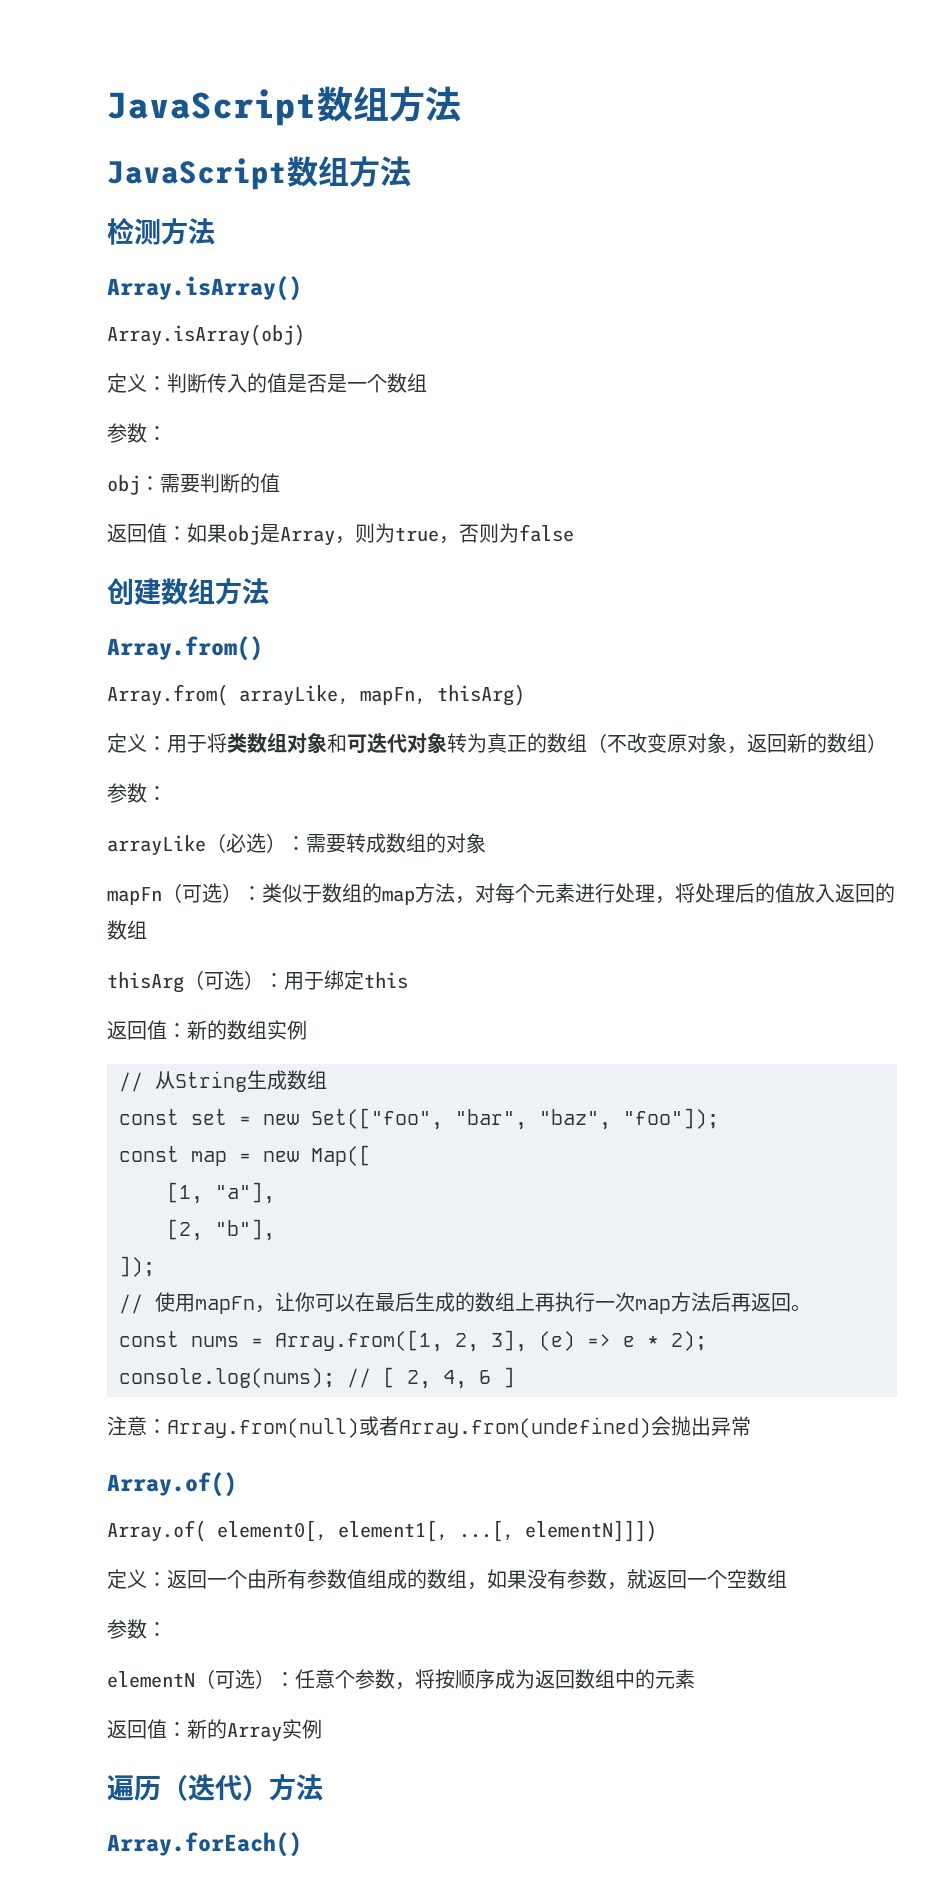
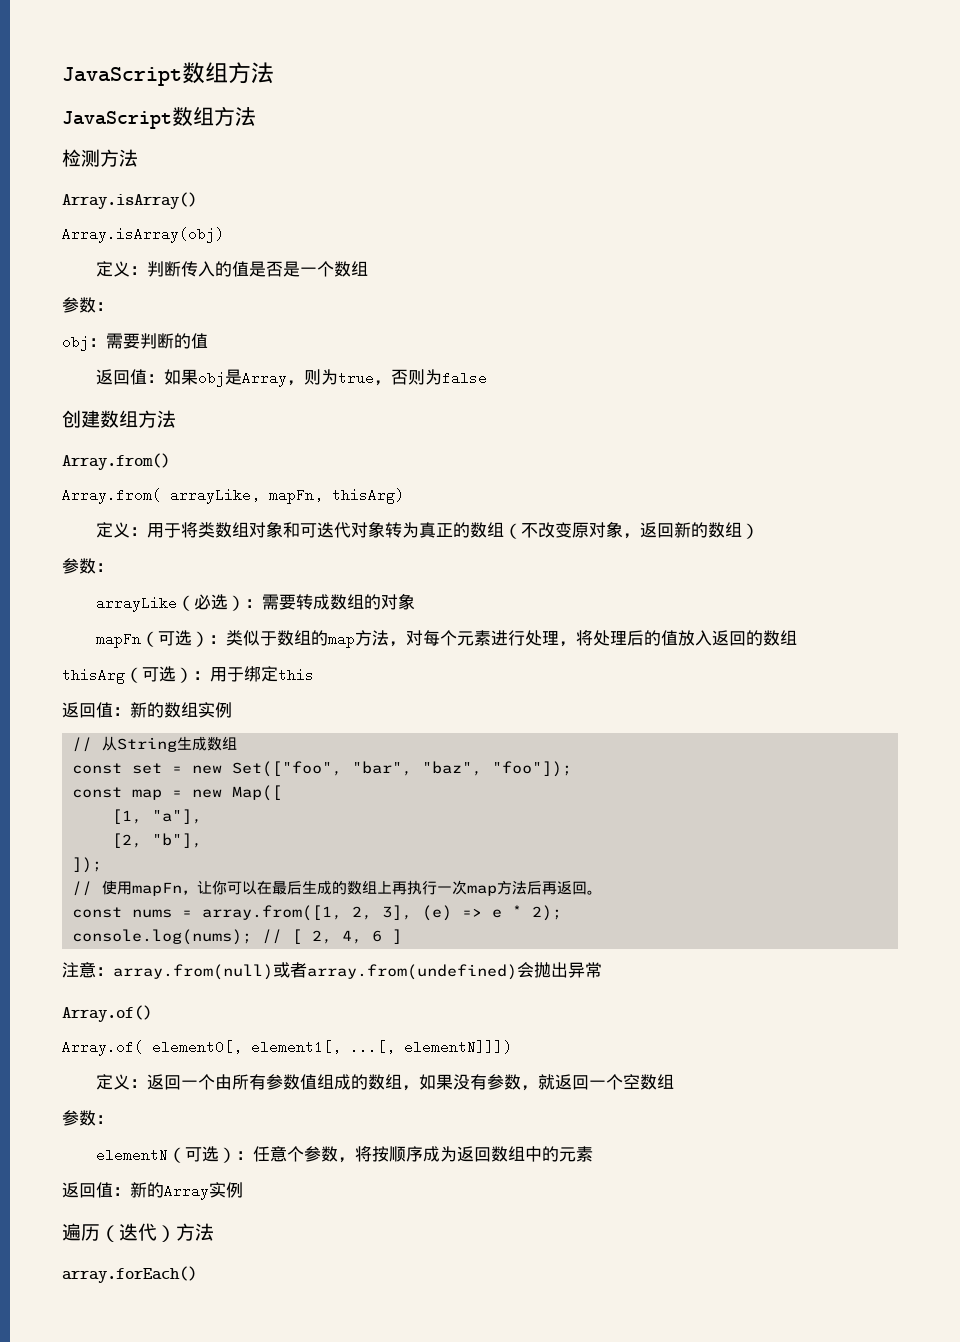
[275,1330,443,1352] Array.from([1, -> [201,905,342,921] array.from([1,
[167,1416,651,1438] Array.from(null)或者Array.from(undefined) -> [113,962,517,980] array.from(null)或者array.from(undefined)
[107,1832,302,1857] Array.forEach() -> [62,1266,197,1283] array.forEach()

